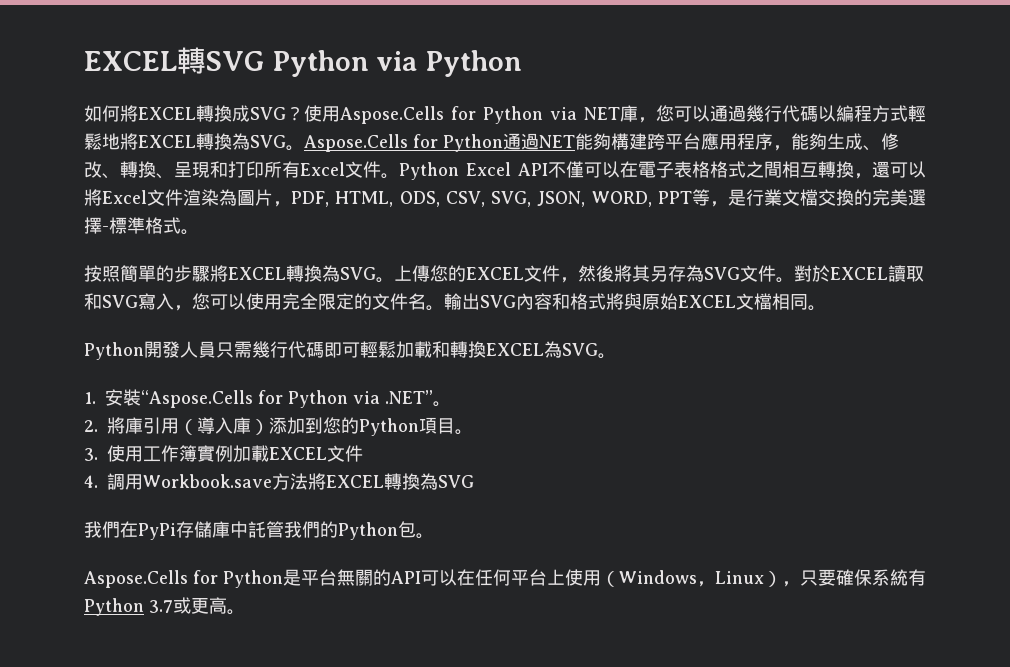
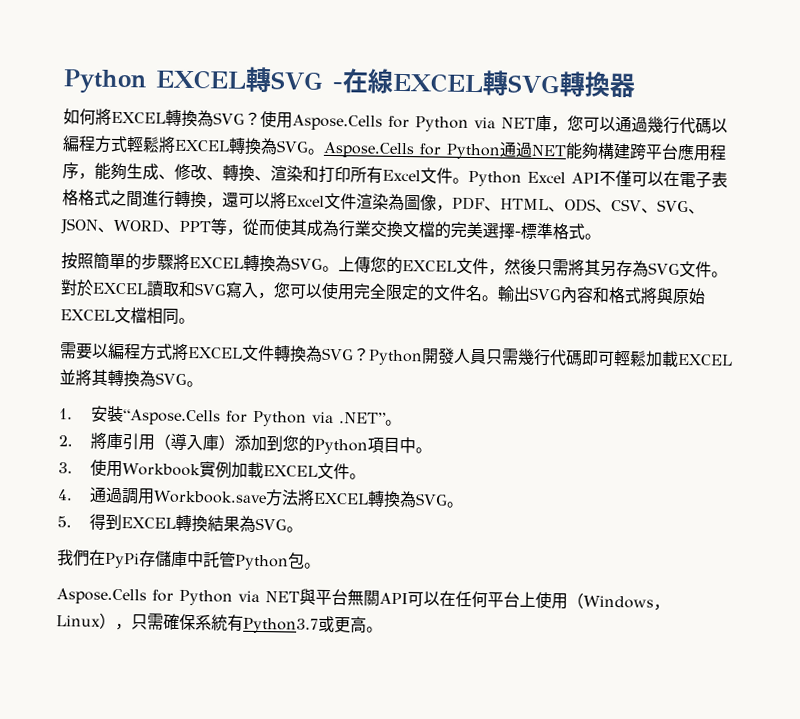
[84,47,523,77] EXCEL轉SVG Python via Python -> [63,66,636,98] Python EXCEL轉SVG -在線EXCEL轉SVG轉換器
[232,105,250,122] 成 -> [197,110,214,128] 為
[102,133,120,150] 地 -> (160, 144) none
[174,161,210,178] 呈現 -> [270,165,303,182] 渲染
[782,161,818,178] 相互 -> [142,190,175,208] 進行
[255,189,854,207] 片，PDF, HTML, ODS, CSV, SVG, JSON, WORD, PPT等，是行業文檔交換 -> [420,194,705,215] [60,218,435,239] 像，PDF、HTML、ODS、CSV、SVG、JSON、WORD、PPT等，從而使其成為行業交換文檔
(614, 273) none -> [535,259,569,276] 只需
(826, 308) none -> [59,342,370,363] 需要以編程方式將EXCEL文件轉換為SVG？
[432,341,544,358] 和轉換EXCEL -> [676,353,733,366] [59,369,140,388] EXCEL並將其轉換
(455, 426) none -> [398,436,416,454] 中
[143,445,197,462] 工作簿 -> [121,463,201,477] Workbook
(363, 453) none -> [348,473,366,480] 。
(98, 481) none -> [88,486,123,504] 通過
(474, 481) none -> [445,501,463,508] [57,513,303,533] 。 // 5.得到EXCEL轉換結果為SVG。
[284,521,338,538] 我們的 -> (236, 559) none
[283,569,301,586] 是 -> [238,588,316,605] via NET與
[373,569,391,586] 的 -> (380, 598) none
[818,569,836,586] 要 -> [147,613,164,630] 需
[84,598,173,616] Python 3.7 -> [243,617,319,634] Python3.7

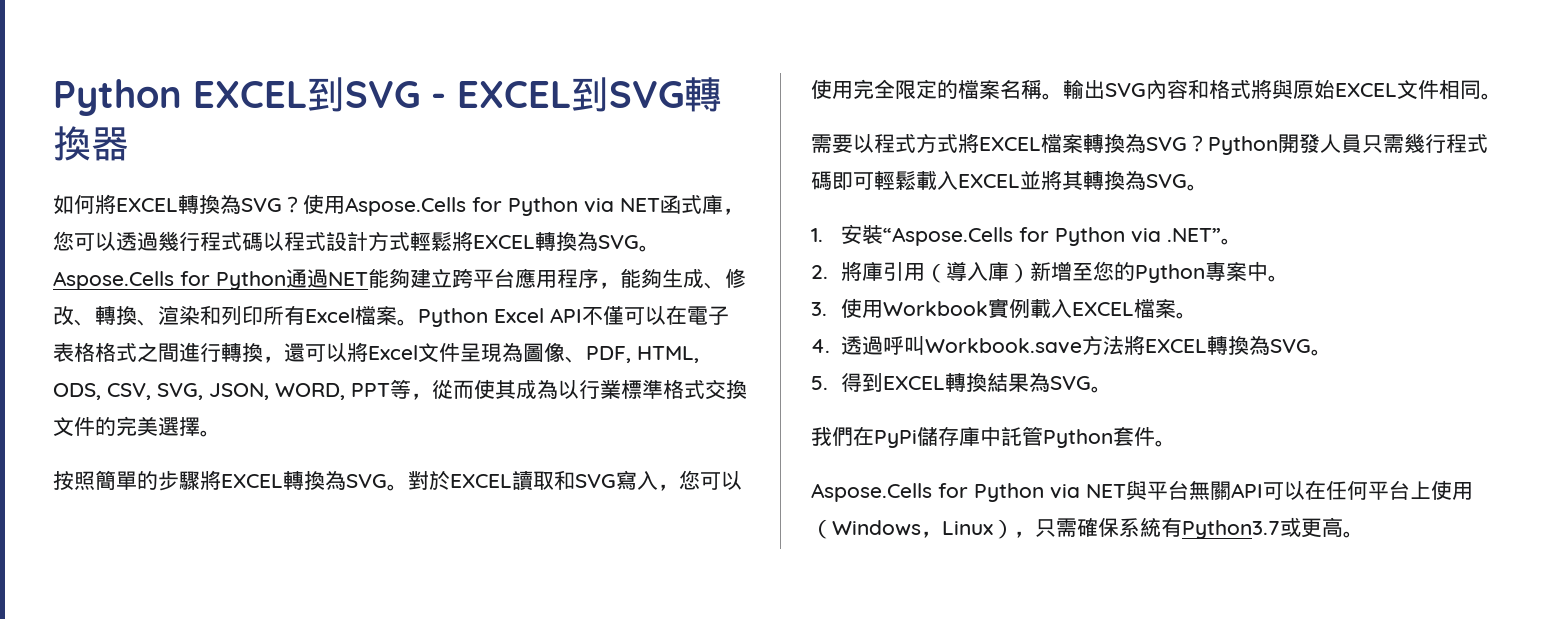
[245,66,272,93] 轉 -> [307,77,345,112] 到
[342,68,509,96] 在線EXCEL轉 -> [457,77,609,112] EXCEL到
(536, 123) none -> [660,195,702,214] 函式
[614,116,728,135] [62,135,96,152] 通過幾行代碼以編程 -> [116,231,368,251] 透過幾行程式碼以程式設計
[596,142,631,160] 構建 -> [410,268,452,288] 建立
[318,165,335,183] 打 -> [221,306,242,325] 列
[420,167,453,184] 文件 -> [355,306,397,325] 檔案
[356,193,705,215] [60,218,180,235] 渲染為圖像，PDF、HTML、ODS、CSV、SVG、JSON、WORD、 -> [460,342,699,363] [53,383,345,400] 呈現為圖像、PDF, HTML, ODS, CSV, SVG, JSON, WORD,
[338,220,585,240] 行業交換文檔的完美選擇-標準格式 -> [558,379,747,400] [53,416,200,437] 以行業標準格式交換文件的完美選擇
[337,256,728,278] 上傳您的EXCEL文件，然後只需將其另存為SVG文件。 -> (408, 487) none
[432,284,483,302] 文件名 -> [958,79,1042,99] 檔案名稱
[130,307,147,324] 檔 -> [1418,80,1439,99] 件
[107,342,141,360] 編程 -> [874,134,916,153] 程式
[241,344,275,362] 文件 -> [1041,134,1083,153] 檔案
[548,349,567,367] 代 -> [1446,134,1488,153] 程式
[644,350,679,367] 加載 -> [916,171,958,190] 載入
[233,434,283,452] 添加到 -> [1029,261,1093,281] 新增至
[366,437,400,454] 項目 -> [1204,262,1247,281] 專案
[230,461,350,480] 加載EXCEL文件 -> [1029,299,1176,318] 載入EXCEL檔案
[88,486,155,505] 通過調用 -> [840,336,925,355] 透過呼叫
[139,550,172,567] 存儲 -> [917,426,959,446] 儲存
[288,552,305,569] 包 -> [1113,426,1155,446] 套件

